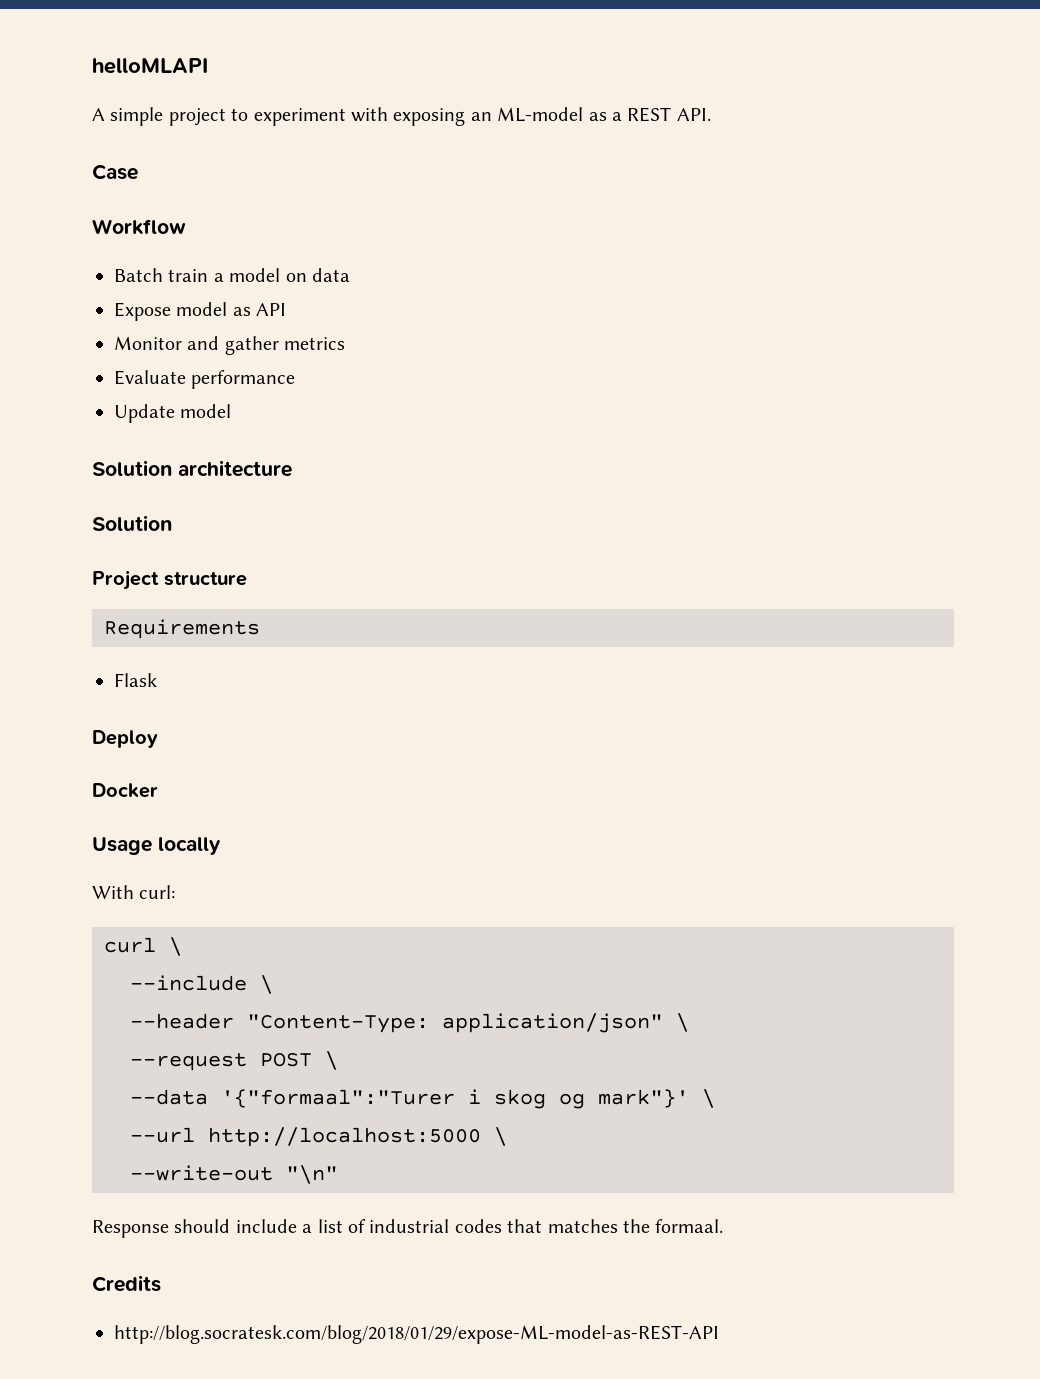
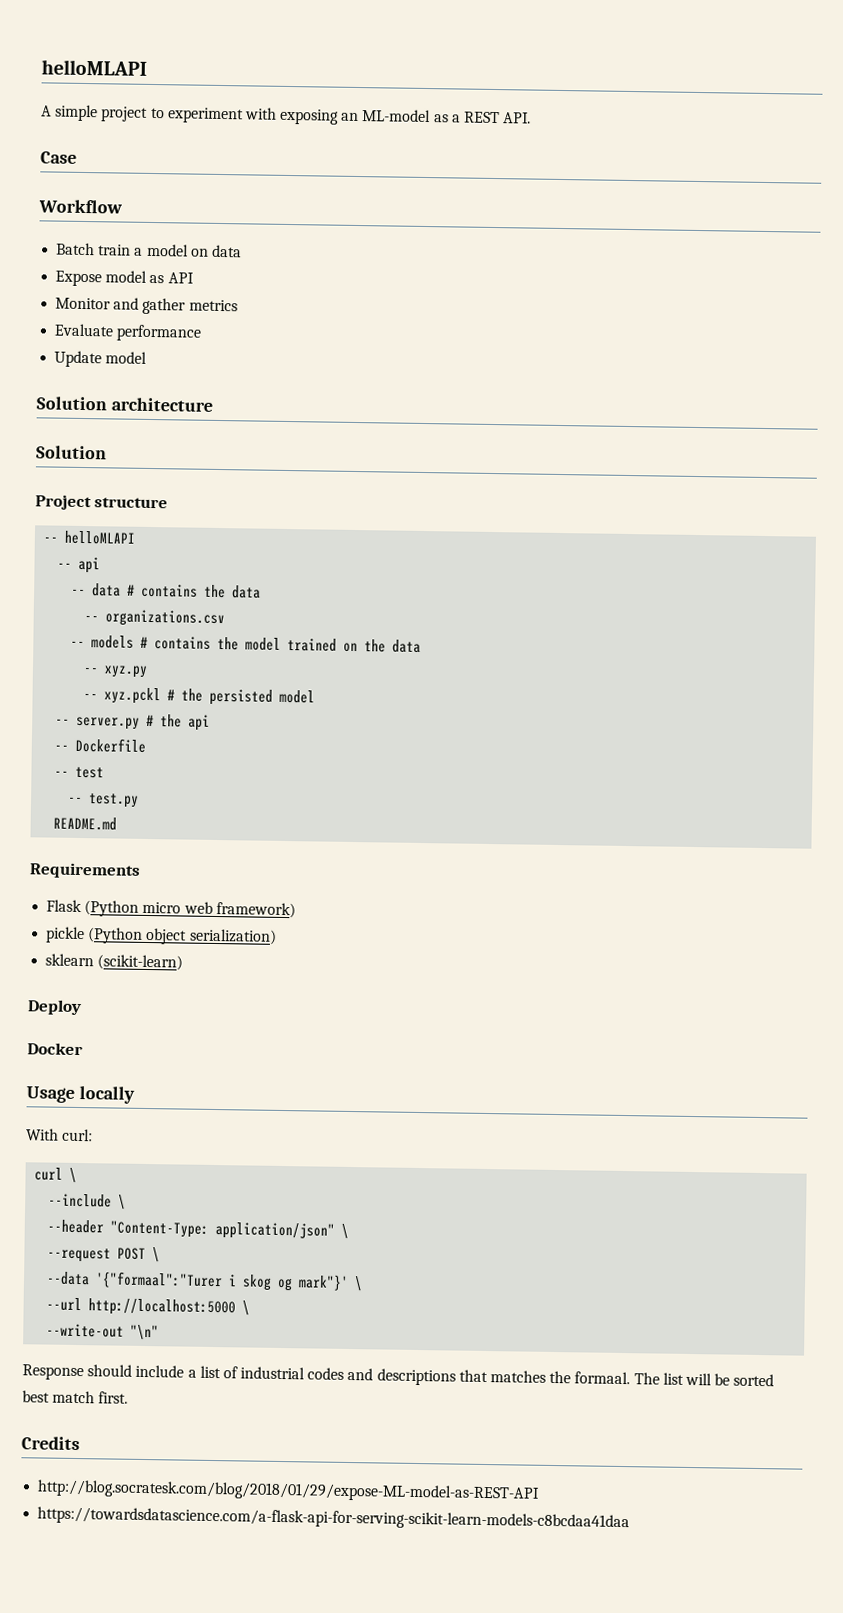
[104,619,260,639] [114,673,157,687] Requirements // Flask -> [43,530,136,545] [57,556,101,574] [71,583,262,599] [84,609,226,628] [70,635,422,653] [83,665,149,678] [83,687,316,706] [55,714,211,731] [54,737,147,753] [54,766,105,779] [68,793,140,808] [53,816,118,831] [29,862,141,879] [46,899,296,919] [45,926,277,945] [45,953,184,971] -- helloMLAPI // -- api // -- data # contains the data // -- organizations.csv // -- models # contains the model trained on the data // -- xyz.py // -- xyz.pckl # the persisted model // -- server.py # the api // -- Dockerfile // -- test // -- test.py // README.md // Requirements // Flask (Python micro web framework) // pickle (Python object serialization) // sklearn (scikit-learn)
(502, 1226) none -> [347,1367,456,1386] and descriptions
(724, 1226) none -> [633,1372,775,1387] [22,1390,129,1404] The list will be sorted best match first.
(719, 1334) none -> [37,1506,631,1532] // https://towardsdatascience.com/a-flask-api-for-serving-scikit-learn-models-c8bcdaa41daa

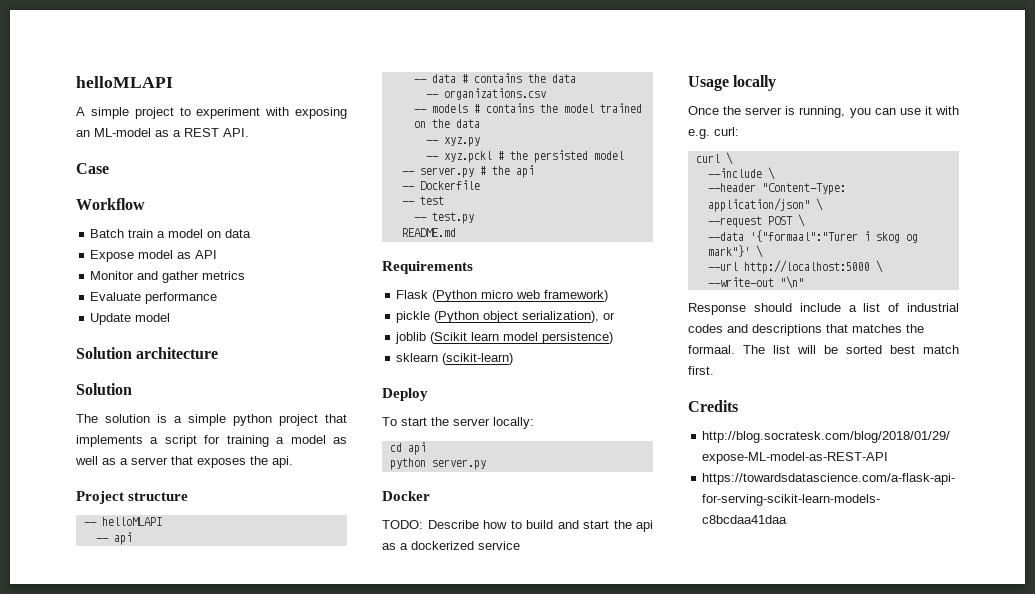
(107, 452) none -> [76,414,347,426] [76,435,347,447] [75,456,293,468] // The solution is a simple python project that implements a script for training a model as well as a server that exposes the api.
[188,928,277,945] [45,953,184,971] [27,999,82,1016] [27,1042,83,1056] [26,1086,135,1104] [26,1128,59,1141] serialization) // sklearn (scikit-learn) // Deploy // Docker // Usage locally // With -> [522,311,616,323] [395,332,614,344] [396,353,514,365] [382,388,428,401] [382,417,534,429] [389,442,426,455] [389,458,486,470] [382,491,430,501] [382,520,653,532] [382,541,520,550] [688,75,777,91] [688,106,959,118] [688,129,710,139] serialization), or // joblib (Scikit learn model persistence) // sklearn (scikit-learn) // Deploy // To start the server locally: // cd api // python server.py // Docker // TODO: Describe how to build and start the api as a dockerized service // Usage locally // Once the server is running, you can use it with e.g.

